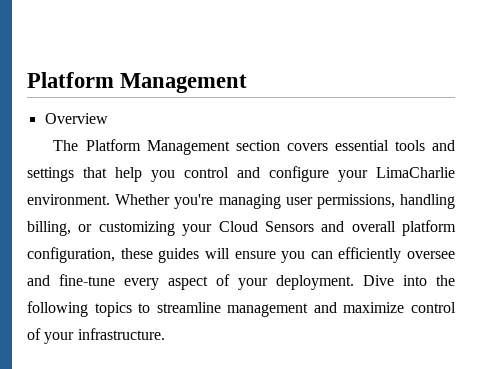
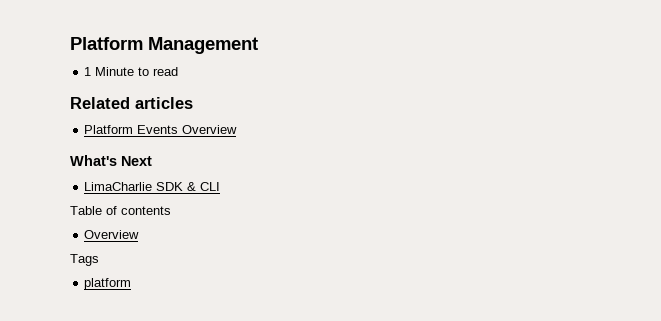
[44,113,108,124] [53,139,456,155] [27,166,455,182] [27,194,456,209] [27,220,456,236] [27,247,455,263] [27,274,455,290] [27,301,456,317] [27,328,165,344] Overview // The Platform Management section covers essential tools and settings that help you control and configure your LimaCharlie environment. Whether you're managing user permissions, handling billing, or customizing your Cloud Sensors and overall platform configuration, these guides will ensure you can efficiently oversee and fine-tune every aspect of your deployment. Dive into the following topics to streamline management and maximize control of your infrastructure. -> [84,67,179,76] [70,97,193,109] [84,125,238,134] [70,155,152,166] [84,182,221,191] [70,206,171,215] [84,230,140,239] [70,254,99,266] [84,278,132,290] 1 Minute to read // Related articles // Platform Events Overview // What's Next // LimaCharlie SDK & CLI // Table of contents // Overview // Tags // platform

